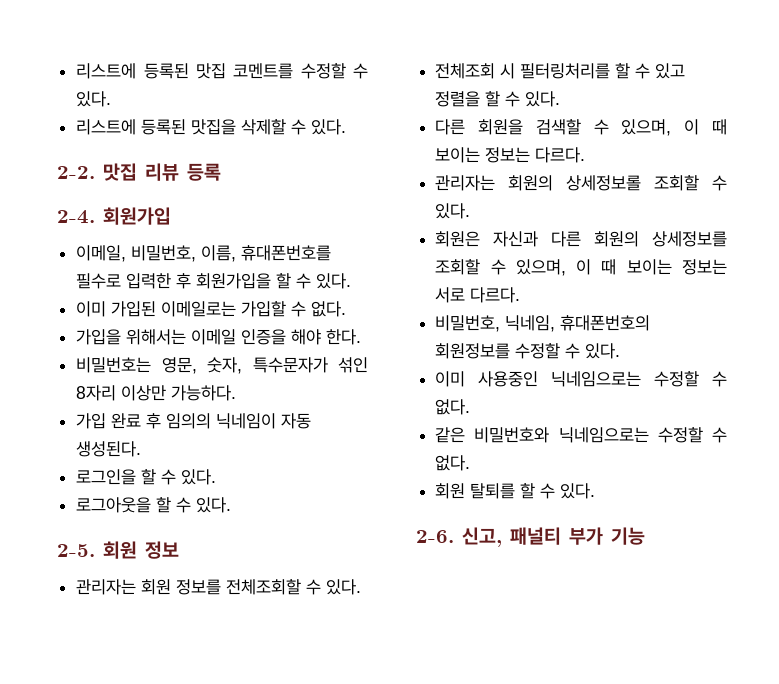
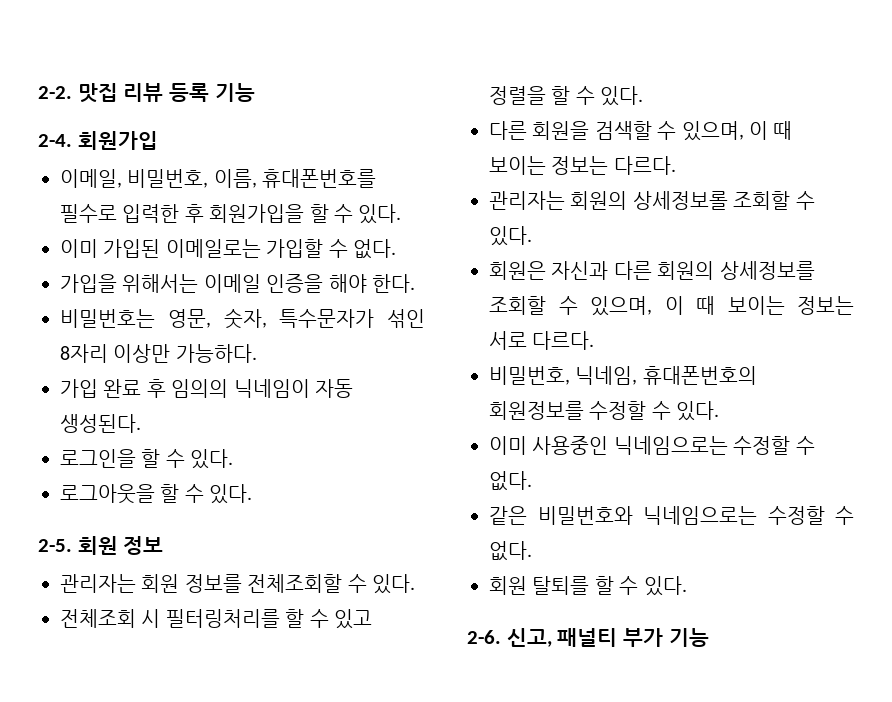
[76,63,368,79] [76,91,112,107] [76,119,347,135] 리스트에 등록된 맛집 코멘트를 수정할 수 있다. // 리스트에 등록된 맛집을 삭제할 수 있다. // -> (38, 92) none
(221, 172) none -> [214,83,255,102] 기능

